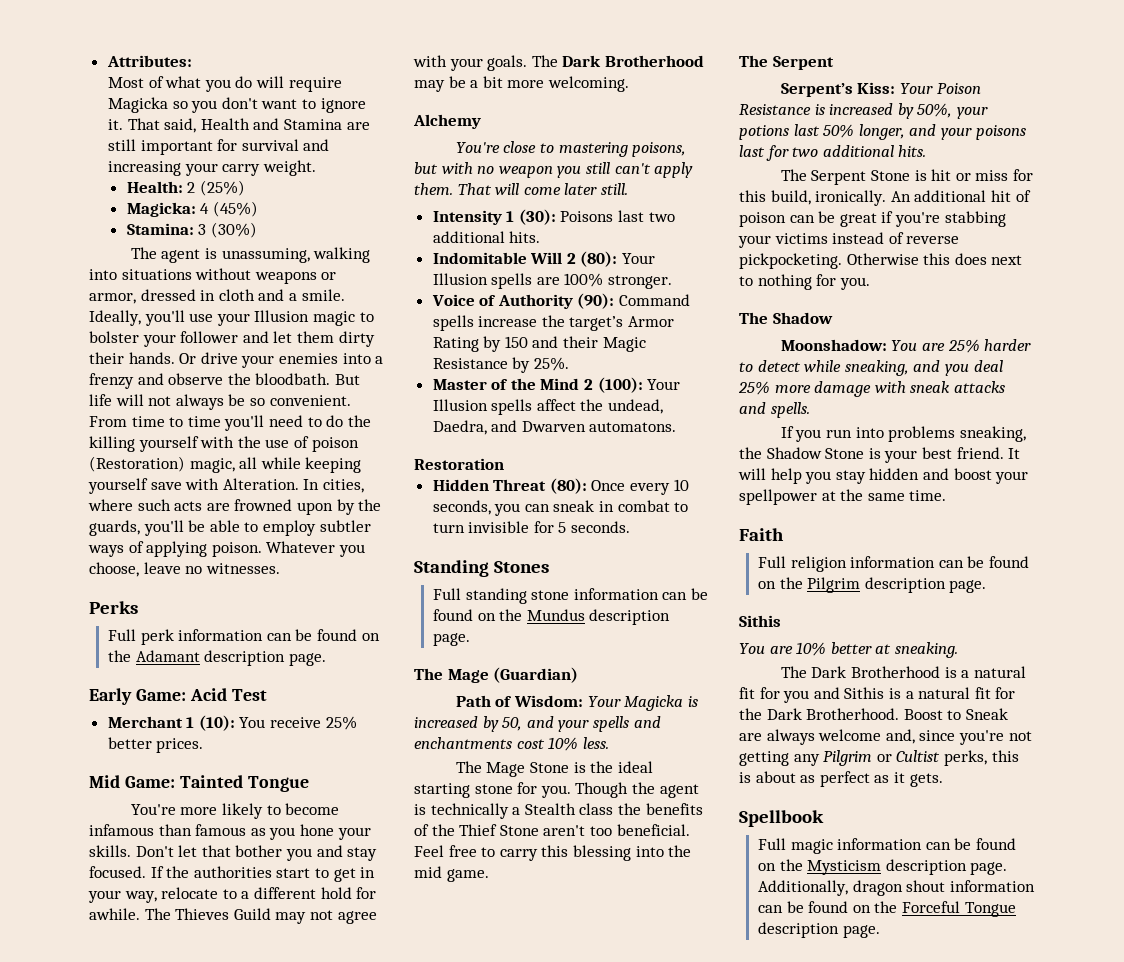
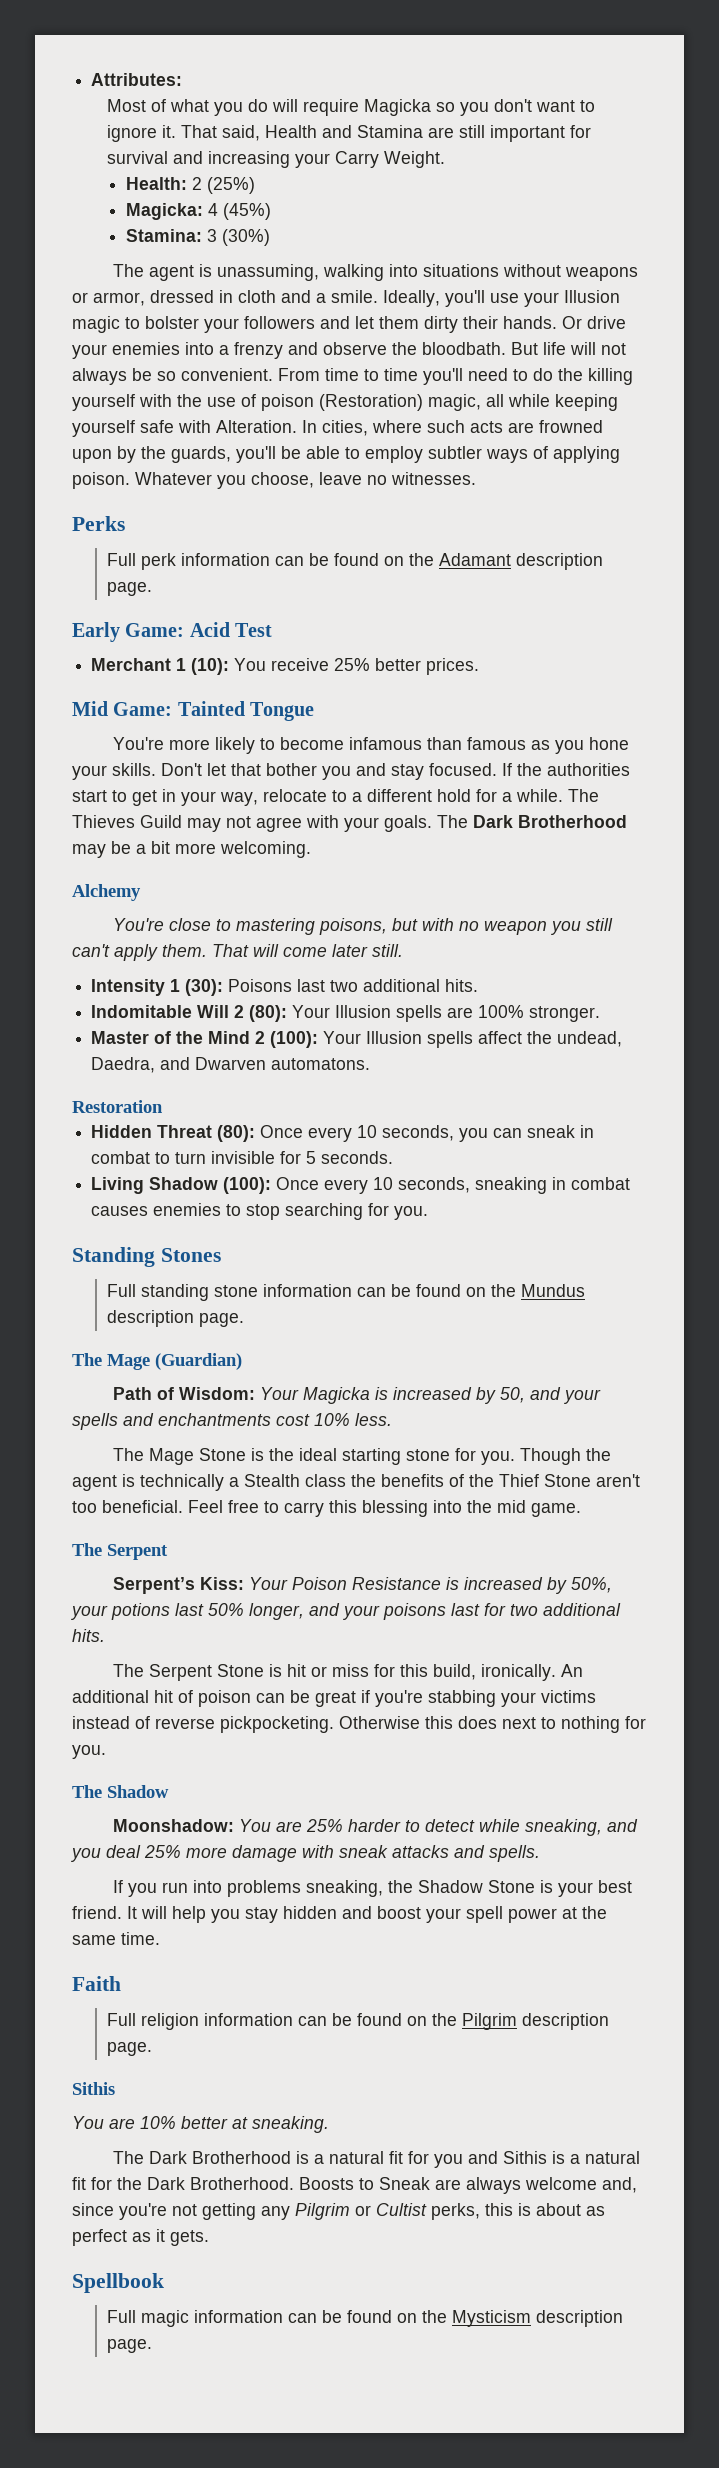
[222,160,316,176] carry weight. -> [334,151,445,168] Carry Weight.
[180,331,239,343] follower -> [244,316,315,329] followers
[150,482,182,490] save -> [140,420,174,433] safe
[89,908,140,920] awhile. -> [502,789,563,802] a while.
[431,293,691,309] [432,315,675,331] [432,336,646,352] [432,357,569,373] // Voice of Authority (90): Command spells increase the target’s Armor Rating by 150 and their Magic Resistance by 25%. -> (601, 1014) none
(631, 527) none -> [91,1177,631,1194] [91,1203,429,1220] // Living Shadow (100): Once every 10 seconds, sneaking in combat causes enemies to stop searching for you.
[739,489,817,505] spellpower -> [466,1906,557,1923] spell power
[903,709,943,720] Boost -> [299,2177,354,2190] Boosts
[758,880,1035,896] [758,901,1016,917] [758,922,880,938] Additionally, dragon shout information can be found on the Forceful Tongue description page. -> (152, 2346) none

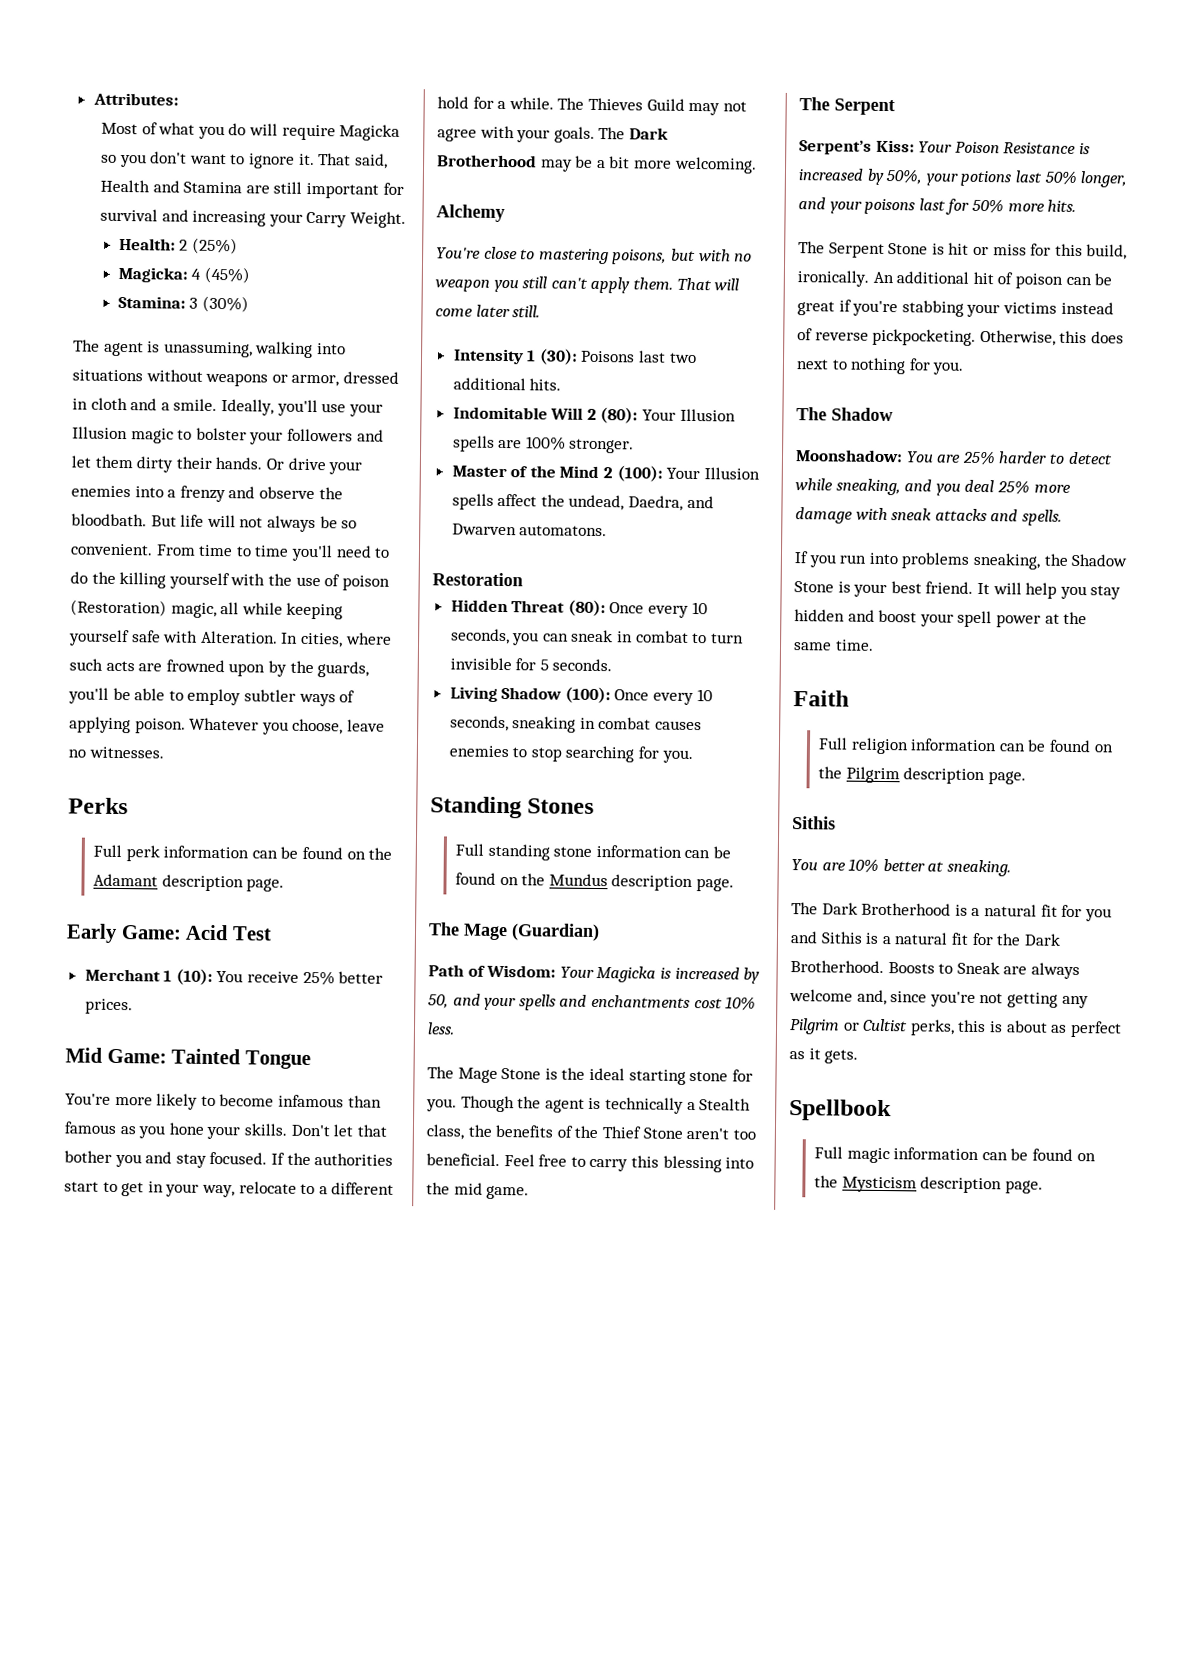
[305,1474,346,1487] class -> [426,1124,464,1140] class,
[510,1603,621,1616] two additional -> [971,198,1045,214] 50% more
[339,1716,420,1729] Otherwise -> [979,329,1056,346] Otherwise,

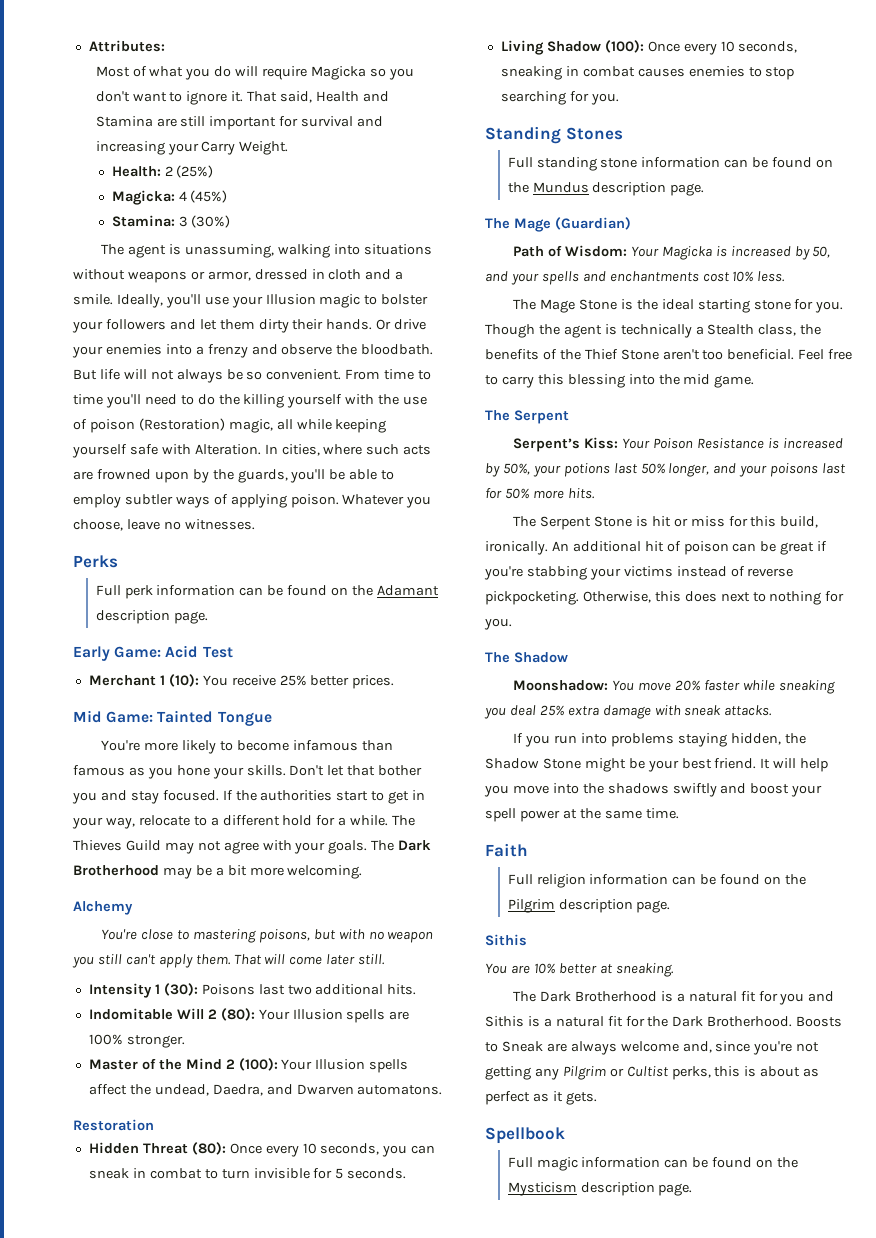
[936,450,1113,466] [795,478,933,496] are 25% harder to detect while sneaking, and -> [637,680,835,694] move 20% faster while sneaking
[1033,484,1071,493] more -> [567,706,599,716] extra
[934,508,1062,526] attacks and spells. -> [724,705,773,716] attacks.
[972,552,1041,570] sneaking, -> [677,733,781,747] staying hidden,
[837,581,851,593] is -> [584,758,645,772] might be
[1090,585,1122,600] [794,609,845,622] stay hidden -> [512,783,717,797] move into the shadows swiftly

